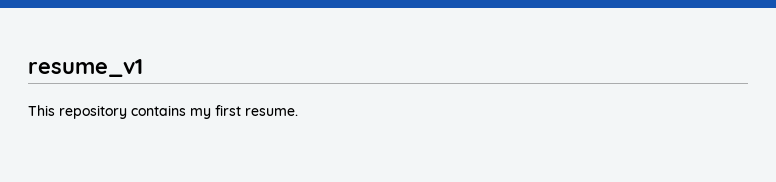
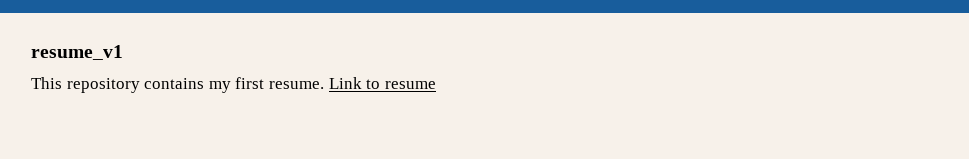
(298, 112) none -> [328,77,436,89] Link to resume

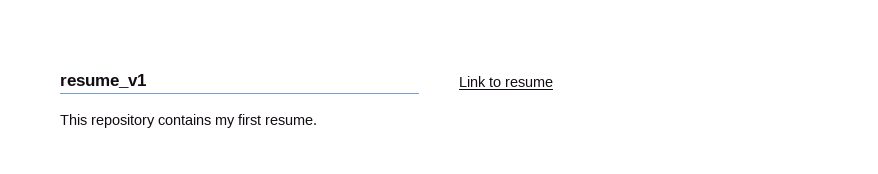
(324, 85) none -> (317, 120) //

